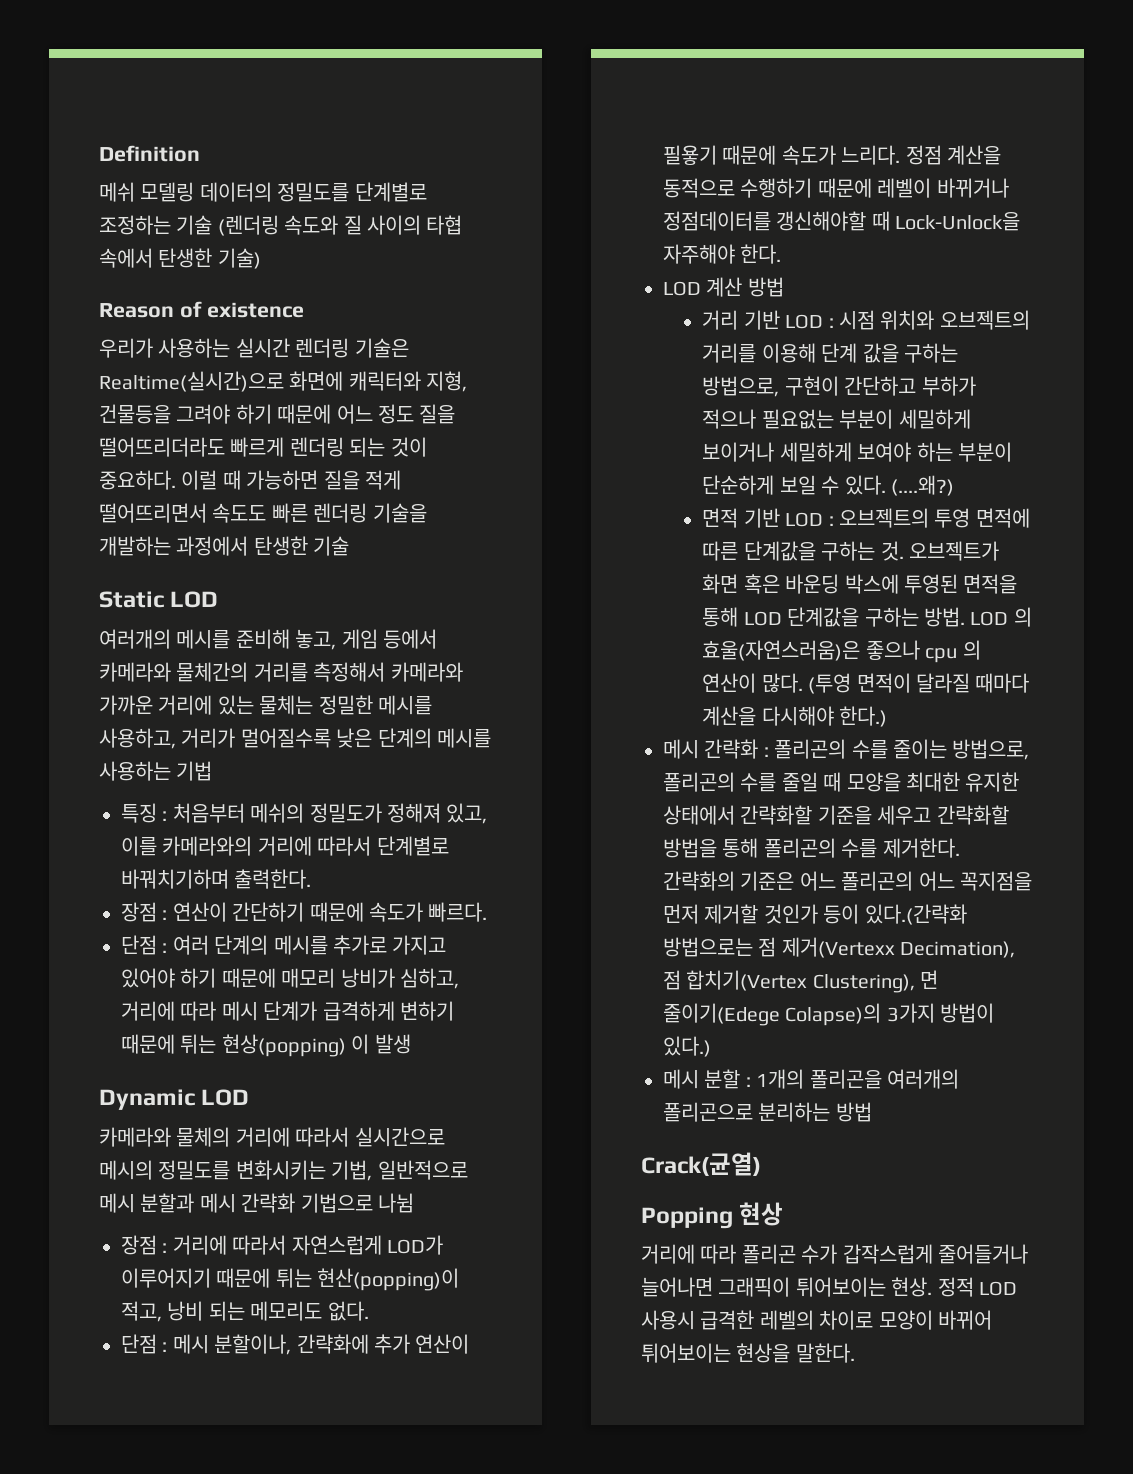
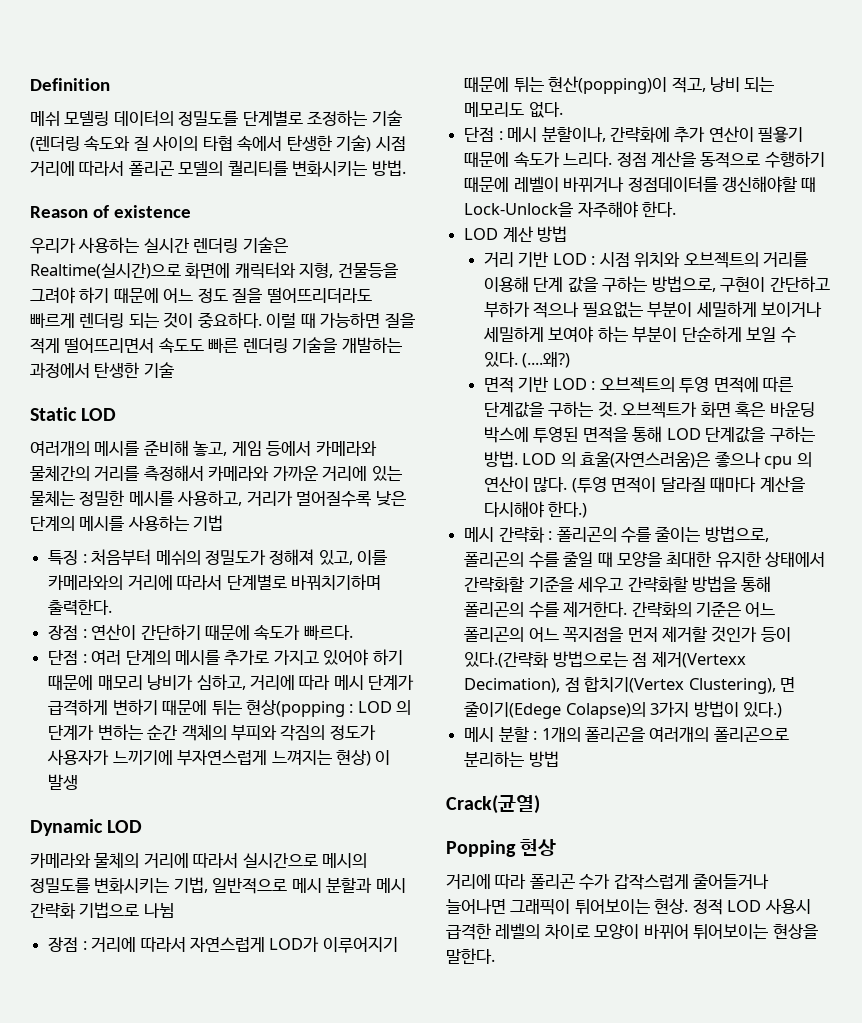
(261, 258) none -> [375,136,406,151] [30,160,406,177] 시점 거리에 따라서 폴리곤 모델의 퀄리티를 변화시키는 방법.
[221,1034,346,1057] 현상(popping) -> [245,700,412,717] [48,724,376,741] [47,749,371,766] 현상(popping : LOD 의 단계가 변하는 순간 객체의 부피와 각짐의 정도가 사용자가 느끼기에 부자연스럽게 느껴지는 현상)

